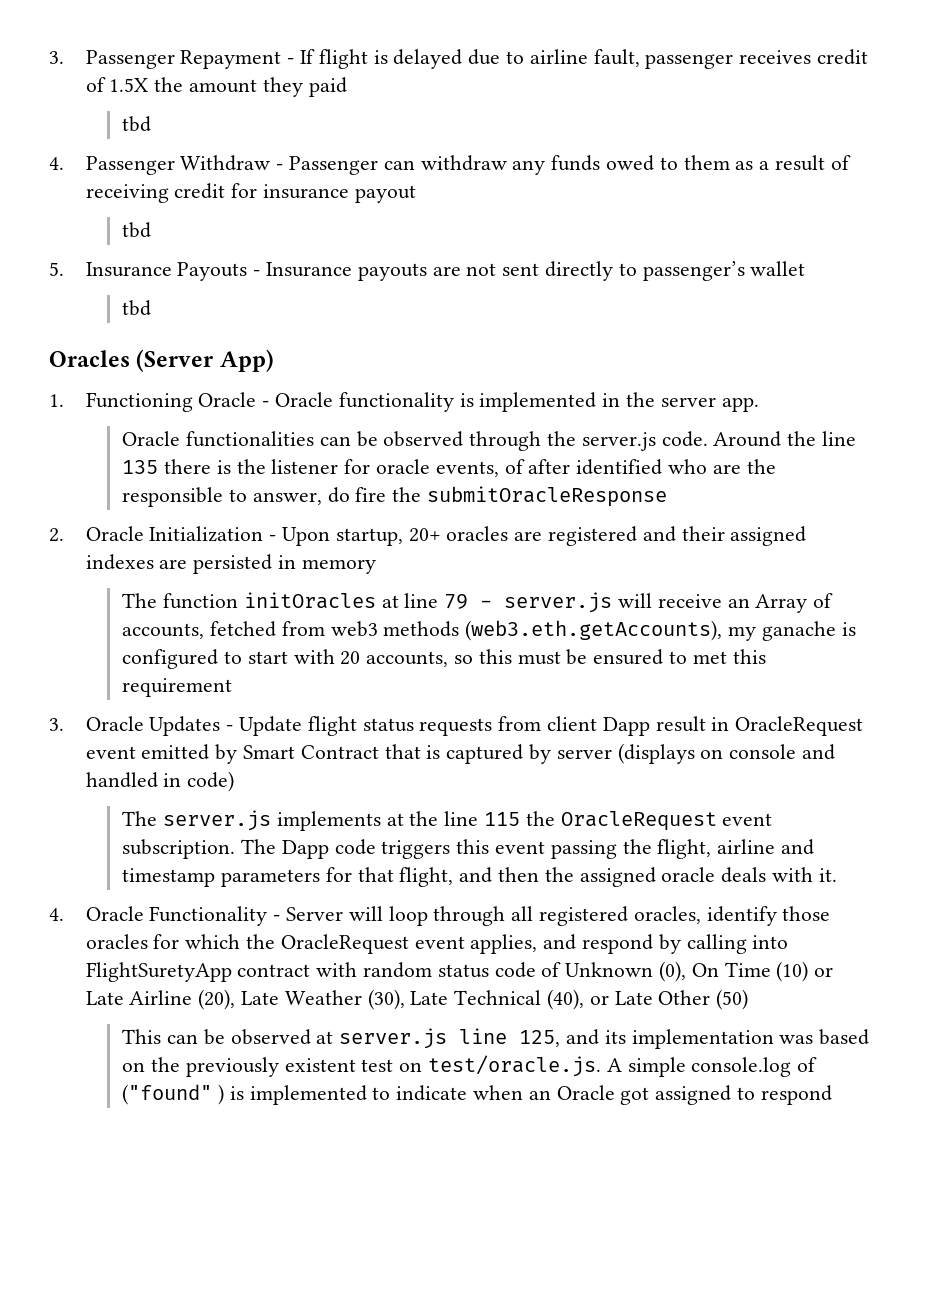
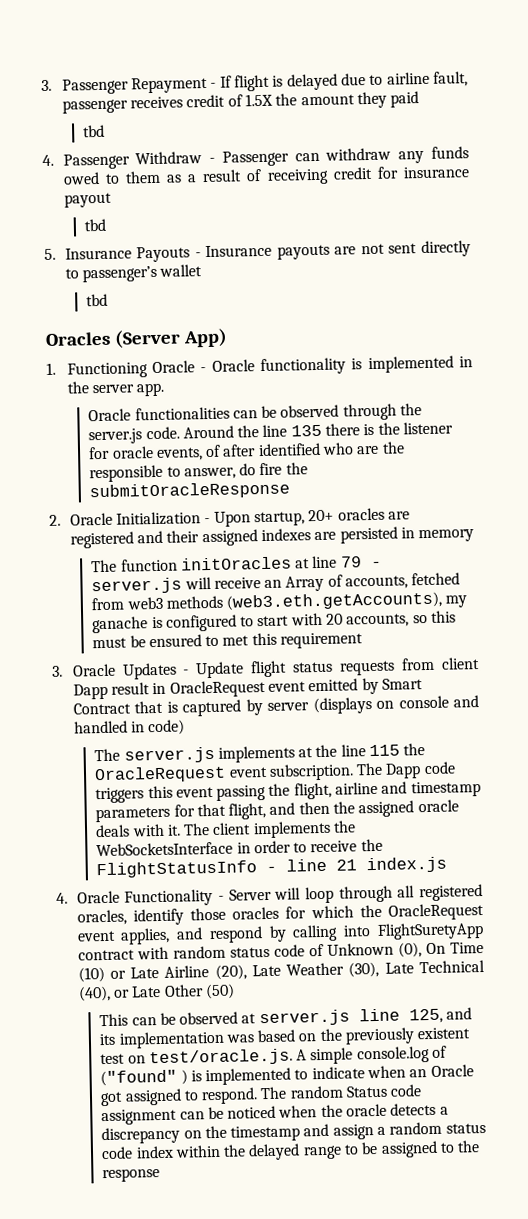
(837, 875) none -> [183,820,357,839] [96,838,383,857] [96,856,448,879] The client implements the WebSocketsInterface in order to receive the FlightStatusInfo - line 21 index.js
[760,1085,832,1105] respond -> [201,1084,423,1105] [101,1102,449,1126] [101,1121,486,1145] [101,1140,481,1161] [102,1168,161,1183] respond. The random Status code assignment can be noticed when the oracle detects a discrepancy on the timestamp and assign a random status code index within the delayed range to be assigned to the response

